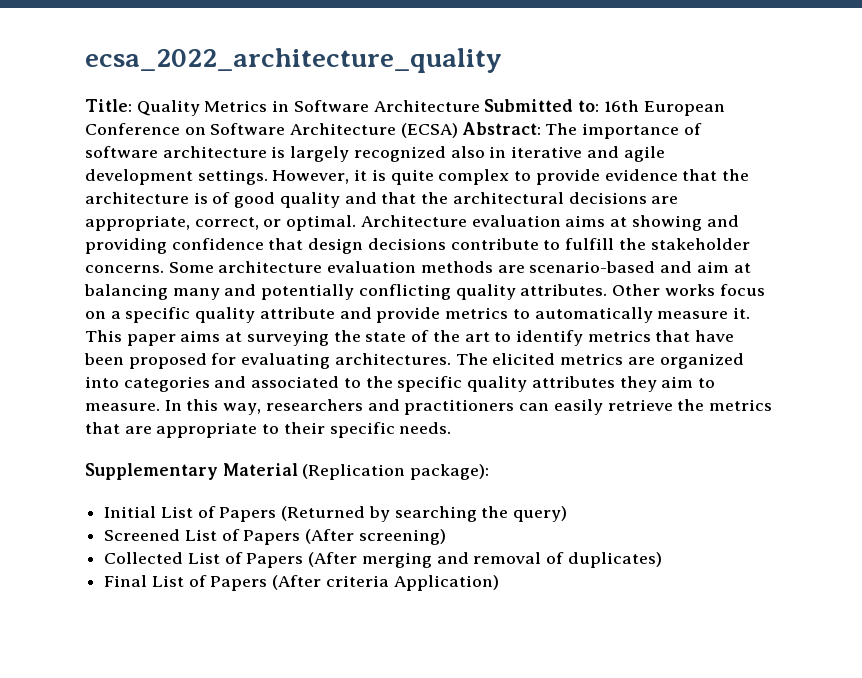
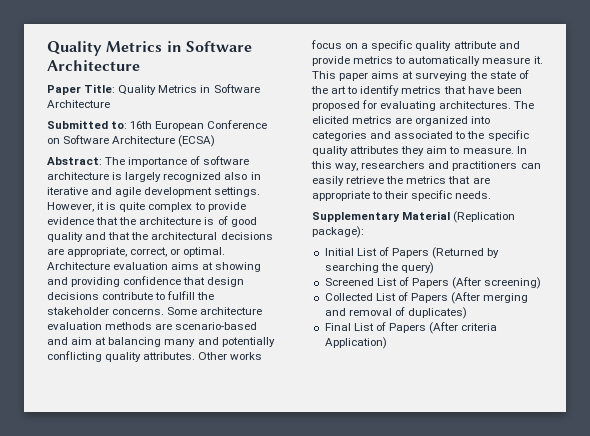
[85,48,502,73] ecsa_2022_architecture_quality // -> [47,41,252,56] [47,60,140,71] [47,85,81,95] Quality Metrics in Software Architecture // Paper
(480, 106) none -> (110, 104) //
(458, 130) none -> (216, 141) //

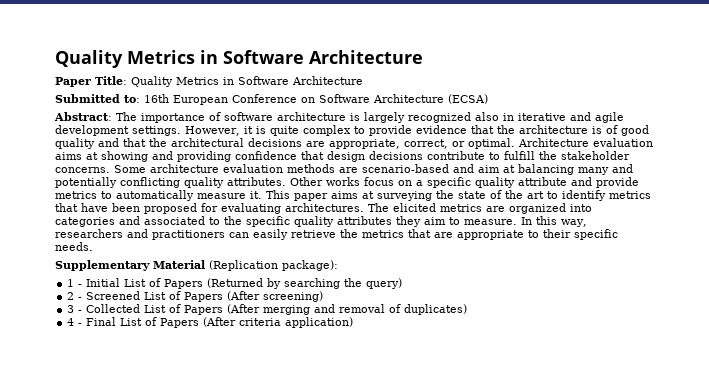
(364, 232) none -> [67,279,83,287] 1 -
(434, 268) none -> [67,292,83,300] 2 -
(542, 283) none -> [67,305,83,313] 3 -
(467, 313) none -> [67,318,83,326] 4 -
[324,337,387,349] Application) -> [285,317,354,328] application)

